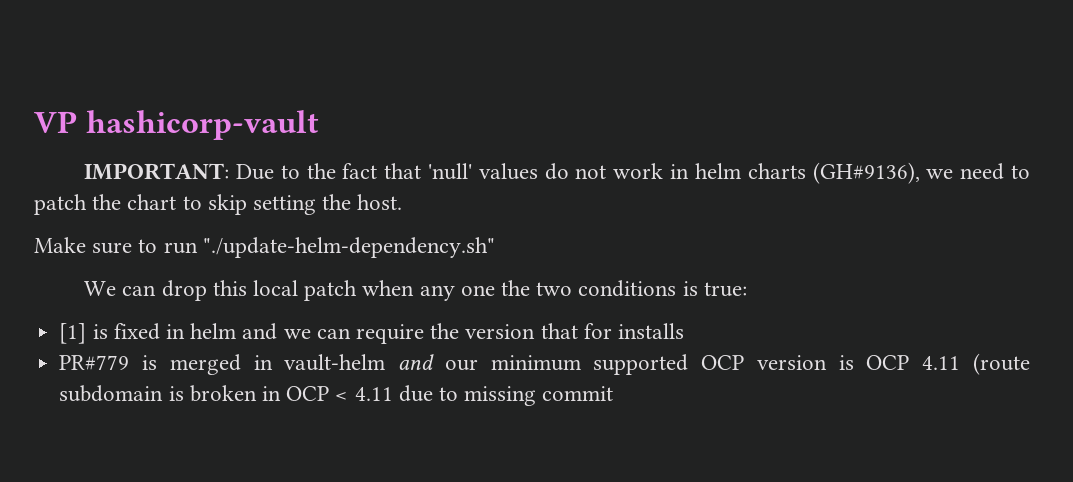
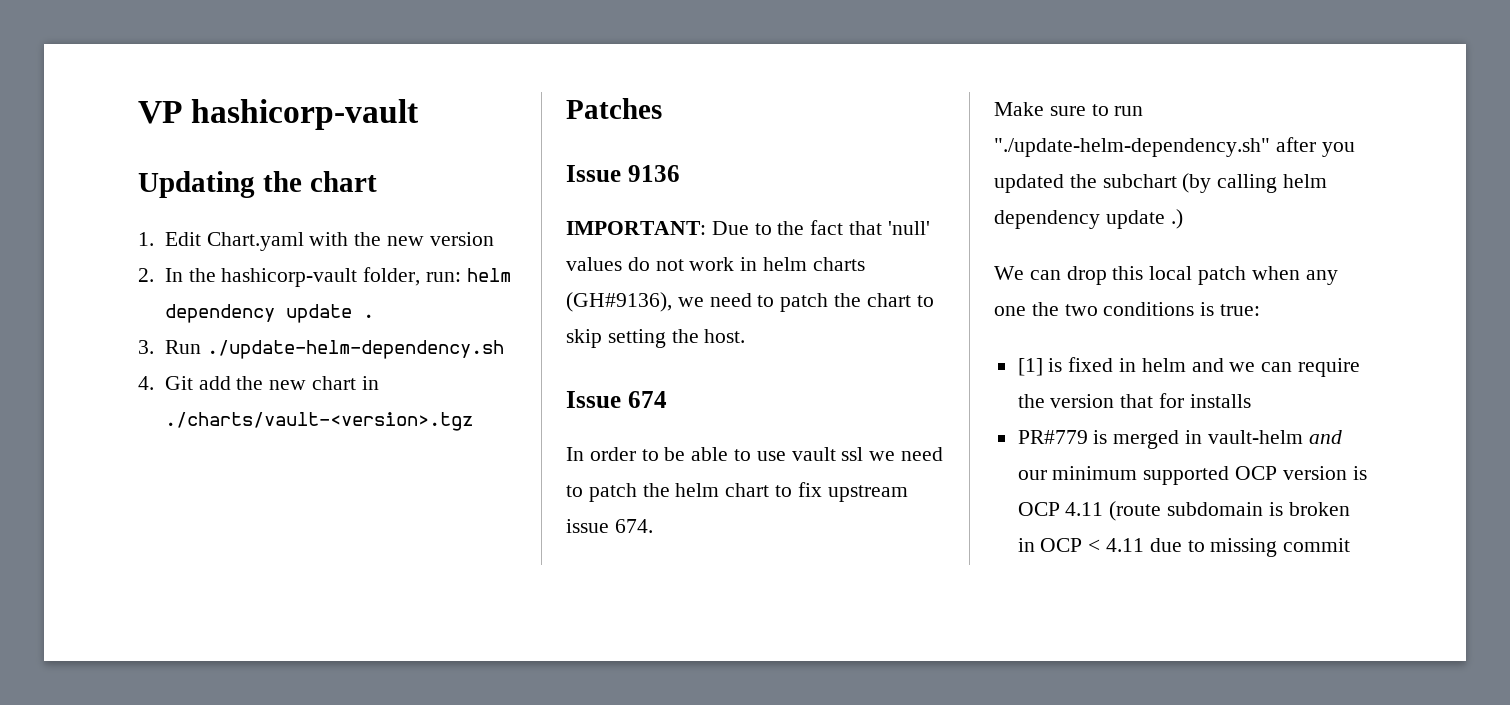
(319, 125) none -> [138,171,377,198] [138,232,494,251] [138,267,511,287] [164,304,374,323] [138,340,504,359] [138,376,379,390] [164,412,473,431] [566,98,662,119] [566,165,680,182] // Updating the chart // 1. Edit Chart.yaml with the new version // 2. In the hashicorp-vault folder, run: helm dependency update . // 3. Run ./update-helm-dependency.sh // 4. Git add the new chart in ./charts/vault-<version>.tgz // Patches // Issue 9136
(403, 202) none -> [566,391,667,408] [566,447,944,461] [566,482,908,502] [566,519,653,533] // Issue 674 // In order to be able to use vault ssl we need to patch the helm chart to fix upstream issue 674.
(495, 247) none -> [1275,137,1355,157] [994,173,1328,193] [994,209,1183,229] after you updated the subchart (by calling helm dependency update .)

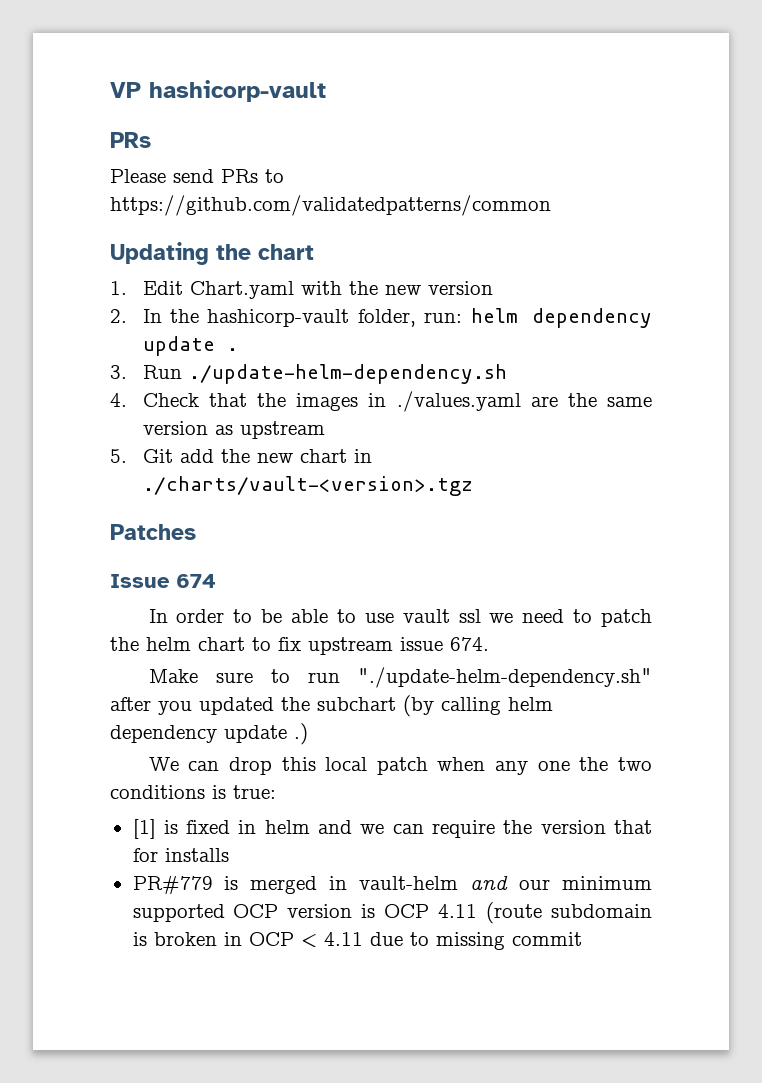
(420, 114) none -> [110,132,151,148] [110,169,284,183] [110,195,551,216] // PRs // Please send PRs to https://github.com/validatedpatterns/common
(154, 383) none -> [142,391,653,412] [142,421,325,439] [110,449,127,463] Check that the images in ./values.yaml are the same version as upstream // 5.
[566,165,680,182] [566,220,930,235] [566,257,865,271] [566,292,934,312] [566,329,746,348] // Issue 9136 // IMPORTANT: Due to the fact that 'null' values do not work in helm charts (GH#9136), we need to patch the chart to skip setting the host. -> (196, 532) none

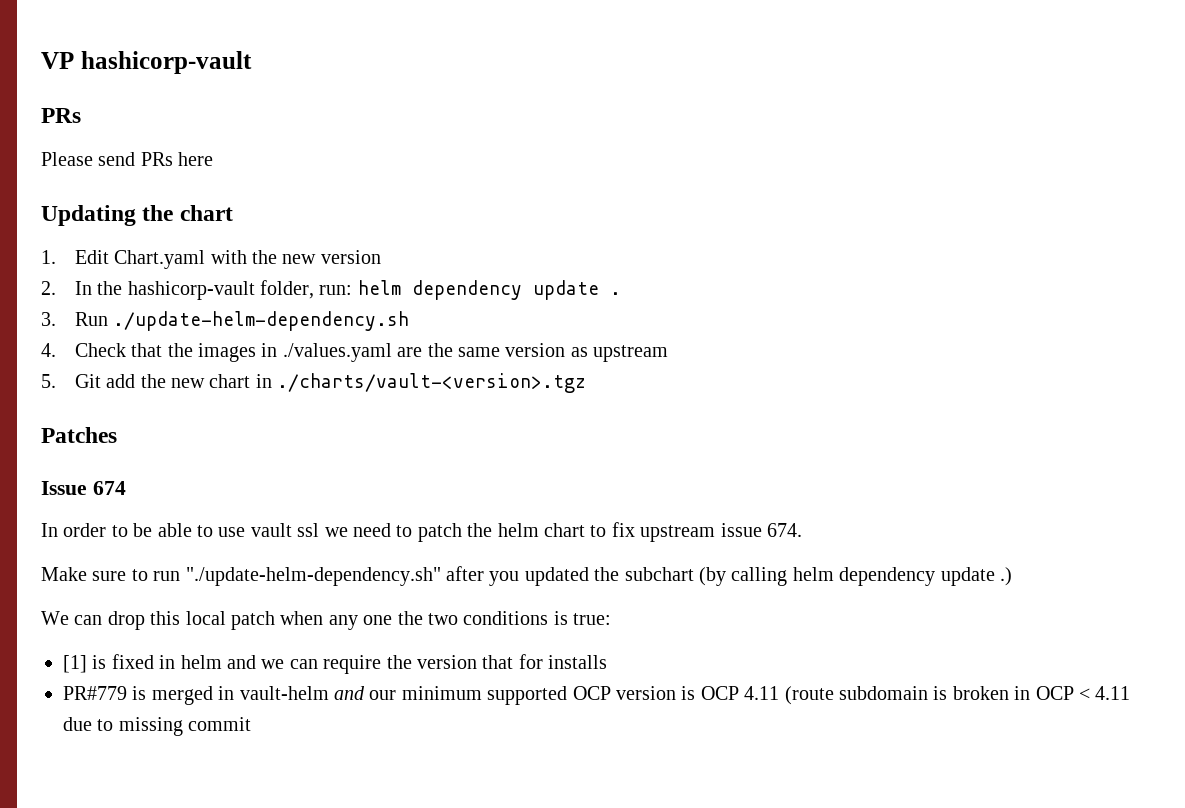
[265,169,284,183] [110,195,551,216] to https://github.com/validatedpatterns/common -> [178,152,214,166] here

